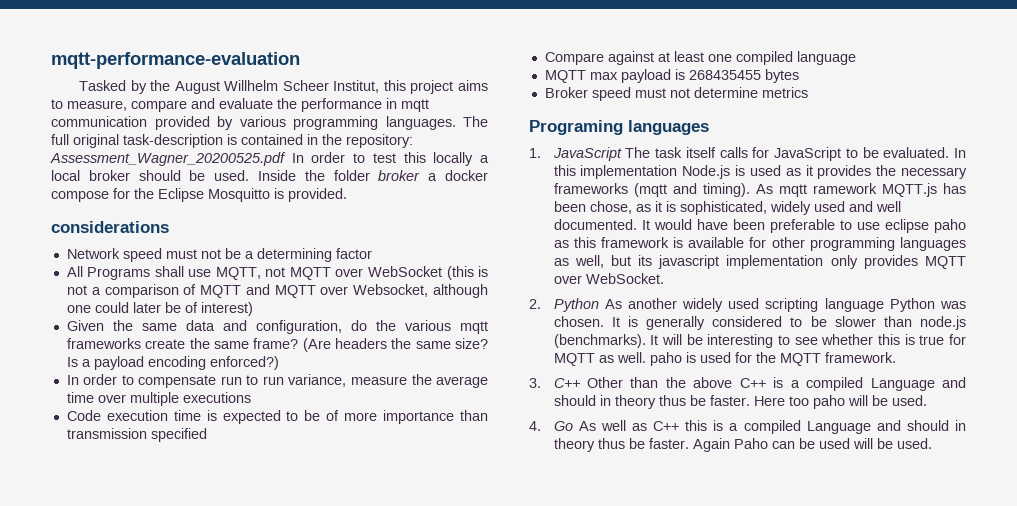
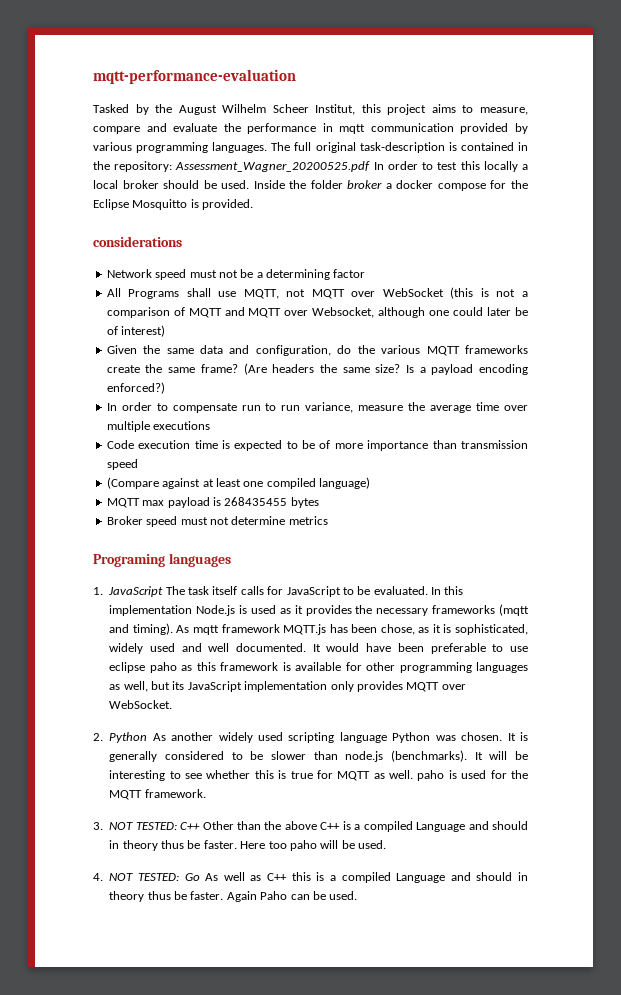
[224,80,279,91] Willhelm -> [222,104,267,113] Wilhelm
[459,321,488,334] mqtt -> [426,346,460,356] MQTT
[150,428,207,442] [544,52,604,65] specified // Compare -> [106,459,138,470] [106,477,159,489] speed // (Compare
[796,51,856,65] language -> [319,477,370,489] language)
[812,183,877,194] ramework -> [221,624,280,633] framework
[658,255,720,269] javascript -> [187,681,242,692] JavaScript
(541, 383) none -> [109,822,177,830] NOT TESTED:
(541, 426) none -> [109,873,179,881] NOT TESTED:
[818,438,893,449] used will be -> (326, 895) none

